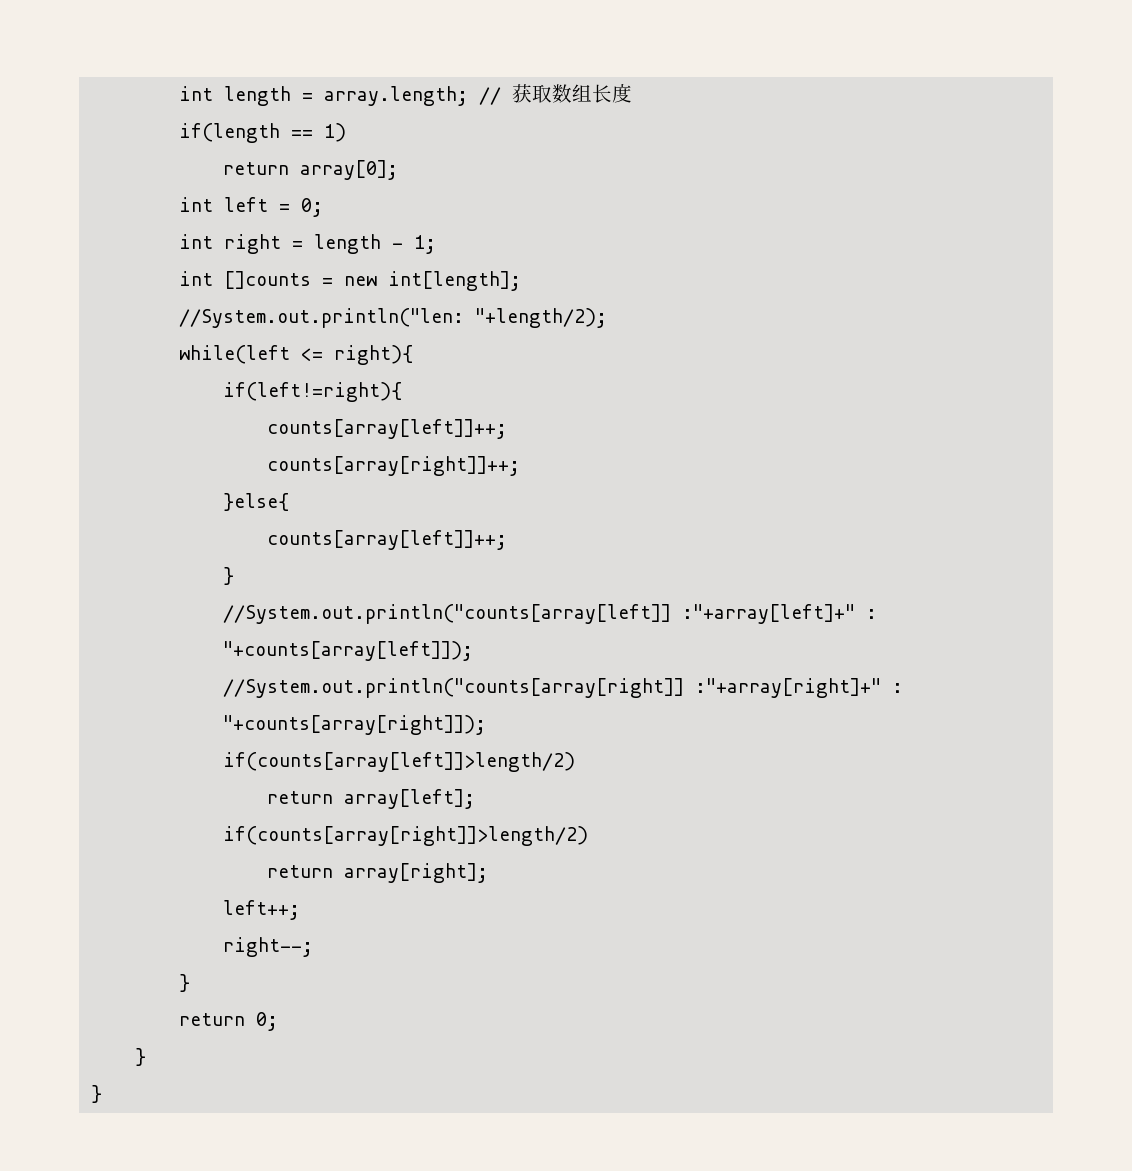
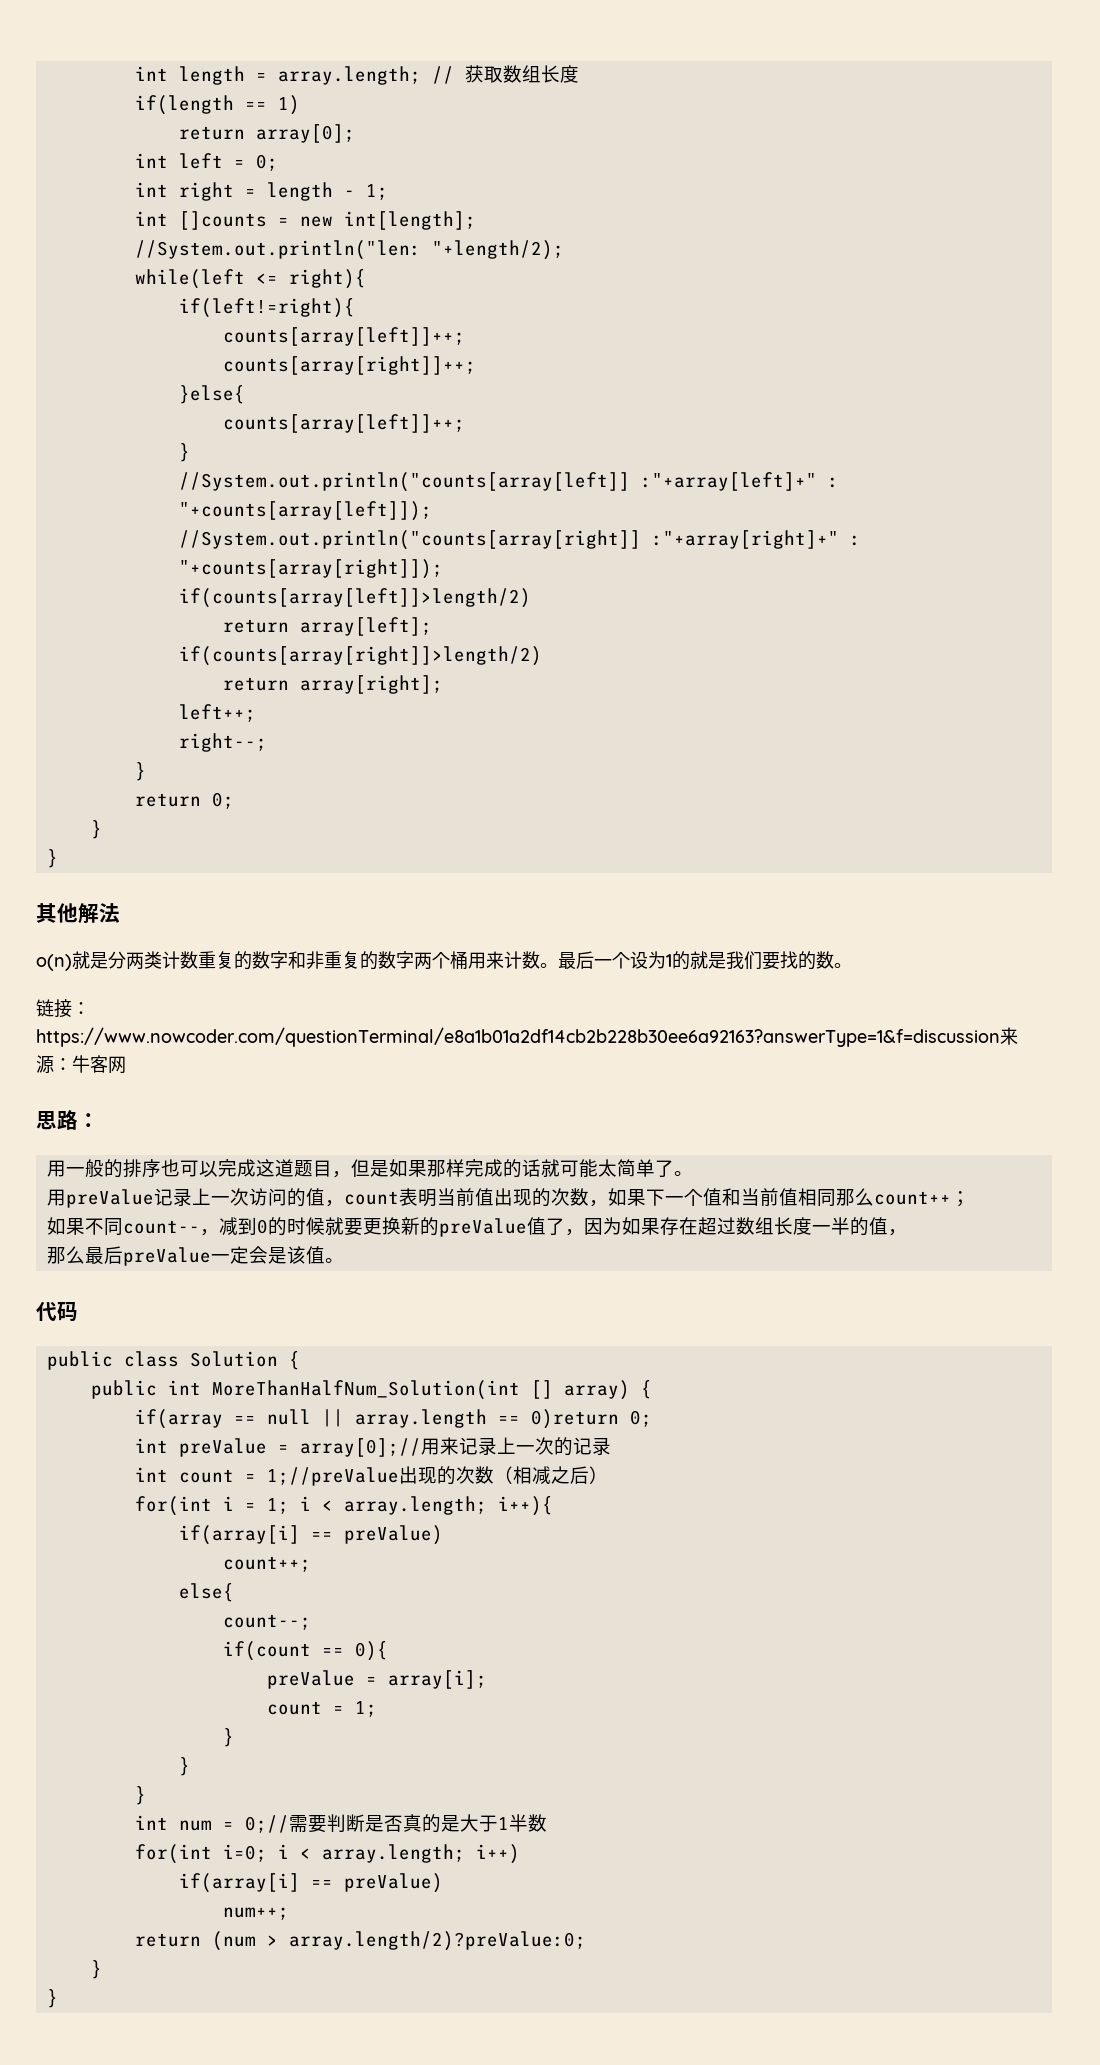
(102, 1094) none -> [36,903,120,924] [36,951,852,971] [36,999,90,1018] [36,1027,1018,1047] [36,1055,126,1074] [36,1110,99,1130] [46,1159,693,1178] [46,1188,970,1208] [46,1217,907,1237] [46,1246,344,1266] [36,1301,78,1322] [46,1351,300,1370] [90,1380,652,1400] [134,1409,652,1429] [134,1437,611,1457] [134,1466,608,1486] [134,1496,553,1516] [178,1525,443,1545] [222,1556,311,1572] [178,1583,234,1602] [222,1614,311,1630] [222,1641,388,1661] [266,1670,487,1689] [266,1701,377,1717] [222,1728,234,1747] [178,1757,190,1776] [134,1786,146,1805] [134,1814,547,1833] [134,1844,520,1864] [178,1873,443,1893] [222,1907,289,1920] [134,1931,586,1951] [90,1960,102,1979] [46,1989,58,2008] // 其他解法 // o(n)就是分两类计数重复的数字和非重复的数字两个桶用来计数。最后一个设为1的就是我们要找的数。 // 链接：https://www.nowcoder.com/questionTerminal/e8a1b01a2df14cb2b228b30ee6a92163?answerType=1&f=discussion来源：牛客网 // 思路： // 用一般的排序也可以完成这道题目，但是如果那样完成的话就可能太简单了。 // 用preValue记录上一次访问的值，count表明当前值出现的次数，如果下一个值和当前值相同那么count++； // 如果不同count--，减到0的时候就要更换新的preValue值了，因为如果存在超过数组长度一半的值， // 那么最后preValue一定会是该值。 // 代码 // public class Solution { // public int MoreThanHalfNum_Solution(int [] array) { // if(array == null || array.length == 0)return 0; // int preValue = array[0];//用来记录上一次的记录 // int count = 1;//preValue出现的次数（相减之后） // for(int i = 1; i < array.length; i++){ // if(array[i] == preValue) // count++; // else{ // count--; // if(count == 0){ // preValue = array[i]; // count = 1; // } // } // } // int num = 0;//需要判断是否真的是大于1半数 // for(int i=0; i < array.length; i++) // if(array[i] == preValue) // num++; // return (num > array.length/2)?preValue:0; // } // }

